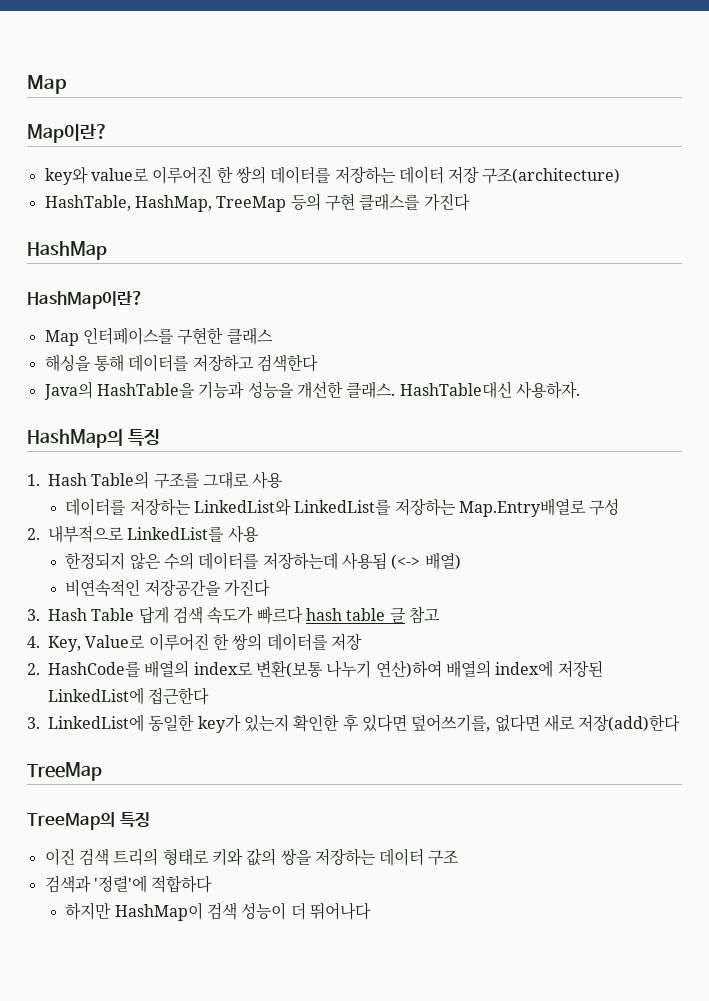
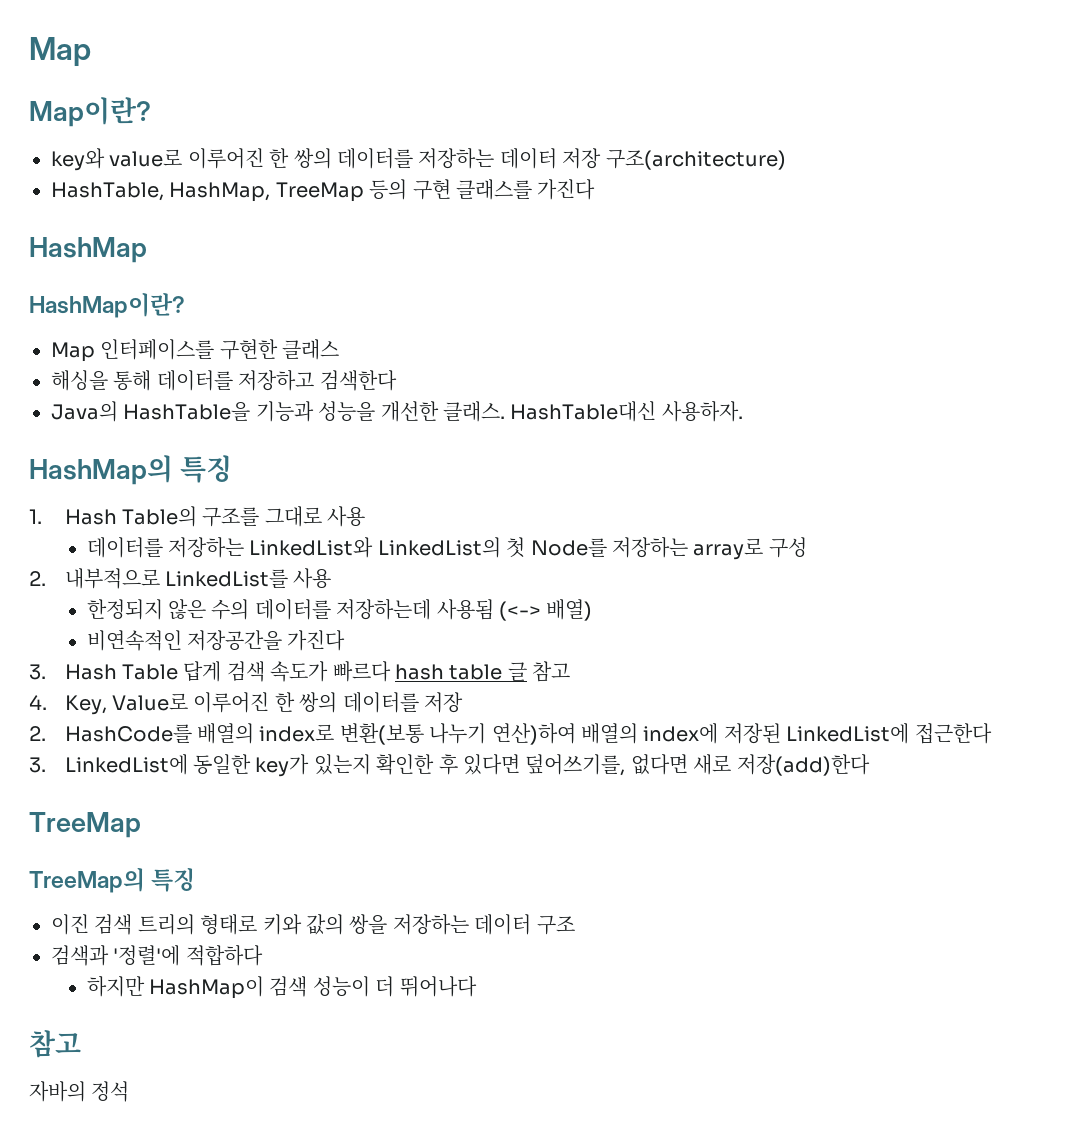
[294,498,586,517] LinkedList를 저장하는 Map.Entry배열로 -> [377,537,764,560] LinkedList의 첫 Node를 저장하는 array로
(371, 911) none -> [29,1030,81,1058] [29,1081,130,1102] // 참고 // 자바의 정석

